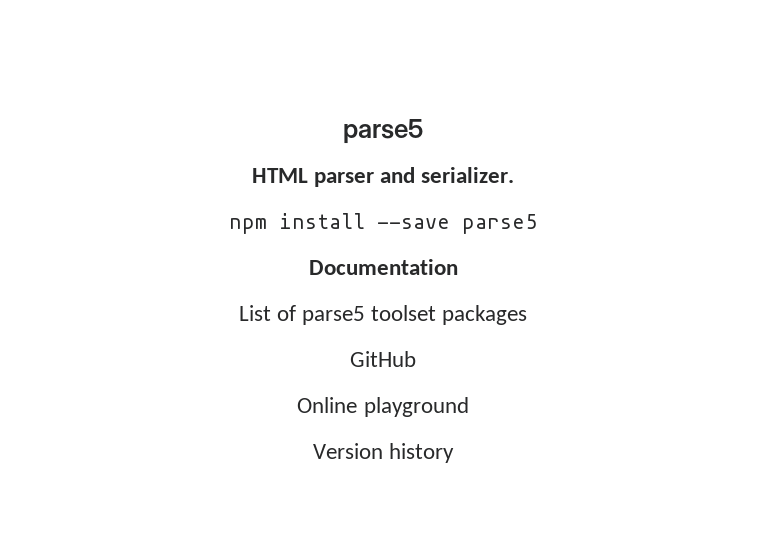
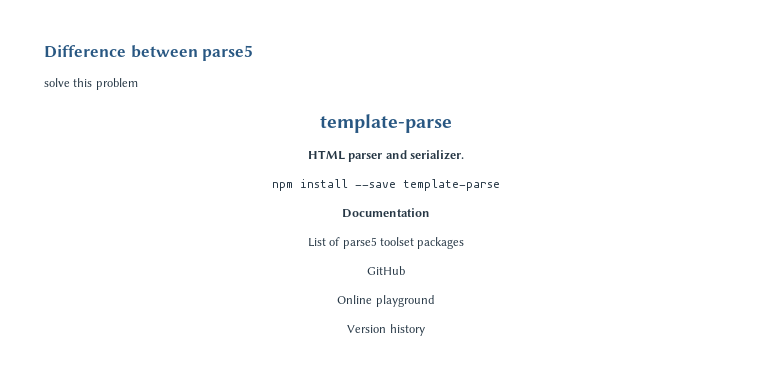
[343,119,423,144] parse5 -> [44,45,254,61] [44,78,138,90] [320,114,452,133] Difference between parse5 // solve this problem // template-parse
[462,214,537,234] parse5 -> [403,179,500,191] template-parse

